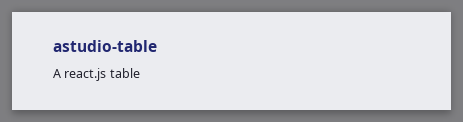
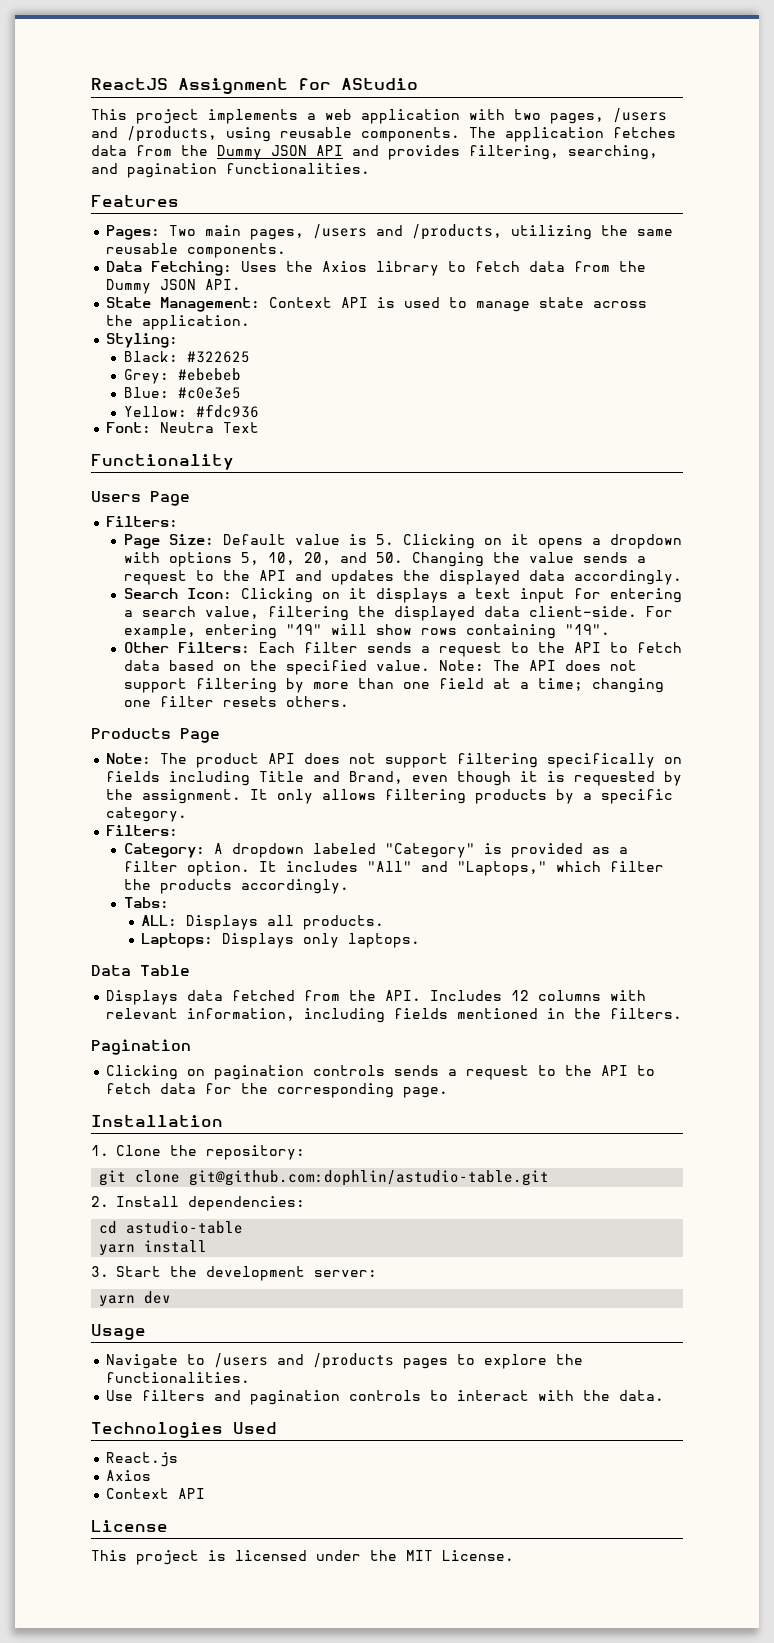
[53,40,157,52] [53,68,140,81] astudio-table // A react.js table -> [91,78,418,94] [91,108,667,124] [91,126,676,142] [91,145,658,160] [91,163,370,178] [91,195,179,207] [106,224,674,240] [106,243,287,258] [106,261,647,276] [106,279,242,294] [106,297,648,312] [106,315,251,330] [106,333,179,348] [123,351,250,363] [123,368,241,384] [123,387,241,399] [123,404,259,418] [106,422,260,433] [91,454,234,470] [91,491,190,506] [106,516,179,527] [123,534,682,549] [123,552,646,567] [123,570,682,585] [123,588,682,603] [123,606,673,621] [123,624,610,639] [123,642,682,657] [123,660,637,675] [123,678,664,693] [123,696,349,707] [91,728,220,743] [106,753,683,768] [106,771,683,786] [106,789,674,804] [106,807,188,822] [106,825,179,836] [123,843,628,858] [123,861,664,876] [123,879,349,894] [123,897,169,908] [141,915,385,930] [141,933,421,948] [91,965,190,976] [106,990,647,1005] [106,1008,683,1023] [91,1039,191,1055] [106,1065,656,1080] [106,1083,449,1098] [91,1115,223,1127] [91,1145,305,1160] [99,1170,550,1186] [91,1196,305,1211] [99,1221,244,1234] [99,1240,208,1256] [91,1266,377,1281] [99,1291,172,1307] [91,1324,146,1340] [106,1353,584,1369] [106,1372,251,1383] [106,1390,665,1405] [91,1422,277,1438] [106,1452,179,1467] [106,1470,152,1481] [106,1488,206,1499] [91,1520,168,1532] [91,1550,514,1565] ReactJS Assignment for AStudio // This project implements a web application with two pages, /users and /products, using reusable components. The application fetches data from the Dummy JSON API and provides filtering, searching, and pagination functionalities. // Features // Pages: Two main pages, /users and /products, utilizing the same reusable components. // Data Fetching: Uses the Axios library to fetch data from the Dummy JSON API. // State Management: Context API is used to manage state across the application. // Styling: // Black: #322625 // Grey: #ebebeb // Blue: #c0e3e5 // Yellow: #fdc936 // Font: Neutra Text // Functionality // Users Page // Filters: // Page Size: Default value is 5. Clicking on it opens a dropdown with options 5, 10, 20, and 50. Changing the value sends a request to the API and updates the displayed data accordingly. // Search Icon: Clicking on it displays a text input for entering a search value, filtering the displayed data client-side. For example, entering "19" will show rows containing "19". // Other Filters: Each filter sends a request to the API to fetch data based on the specified value. Note: The API does not support filtering by more than one field at a time; changing one filter resets others. // Products Page // Note: The product API does not support filtering specifically on fields including Title and Brand, even though it is requested by the assignment. It only allows filtering products by a specific category. // Filters: // Category: A dropdown labeled "Category" is provided as a filter option. It includes "All" and "Laptops," which filter the products accordingly. // Tabs: // ALL: Displays all products. // Laptops: Displays only laptops. // Data Table // Displays data fetched from the API. Includes 12 columns with relevant information, including fields mentioned in the filters. // Pagination // Clicking on pagination controls sends a request to the API to fetch data for the corresponding page. // Installation // 1. Clone the repository: // git clone git@github.com:dophlin/astudio-table.git // 2. Install dependencies: // cd astudio-table // yarn install // 3. Start the development server: // yarn dev // Usage // Navigate to /users and /products pages to explore the functionalities. // Use filters and pagination controls to interact with the data. // Technologies Used // React.js // Axios // Context API // License // This project is licensed under the MIT License.

